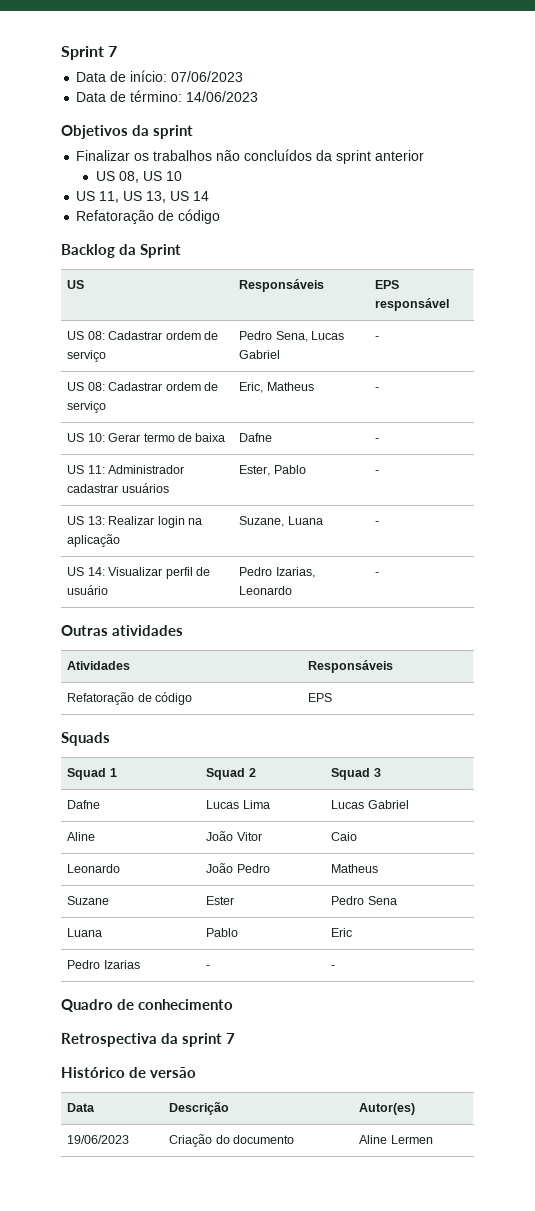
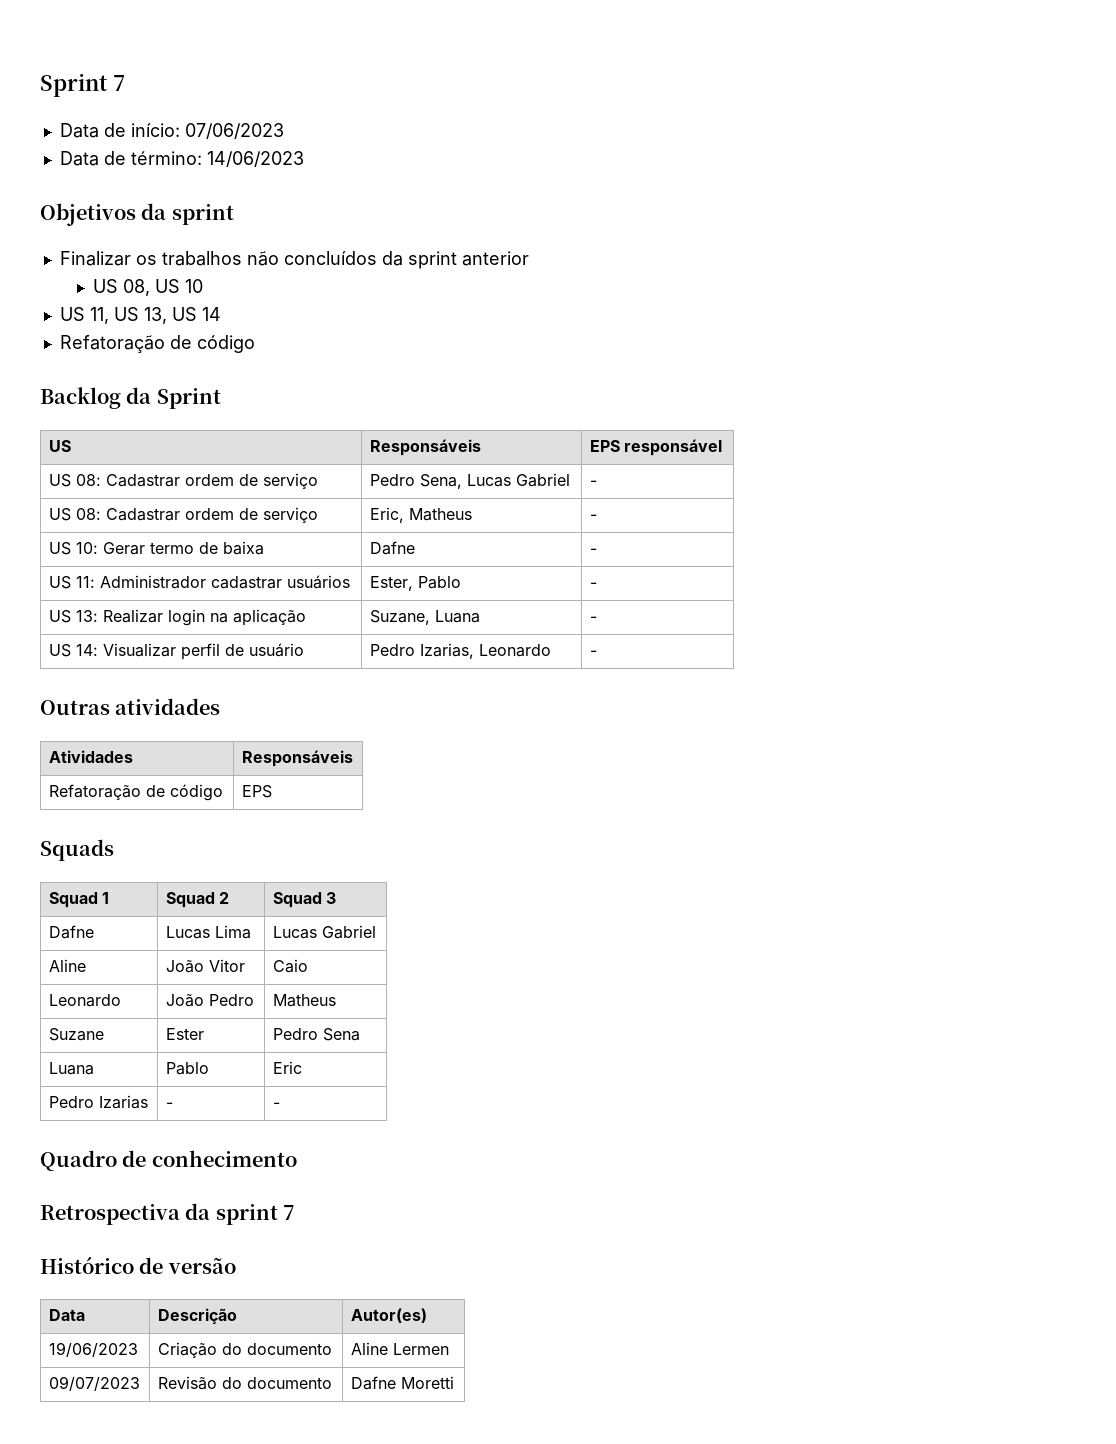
(433, 1139) none -> [48,1376,140,1391] [157,1376,332,1390] [350,1376,454,1390] // 09/07/2023 | Revisão do documento | Dafne Moretti

